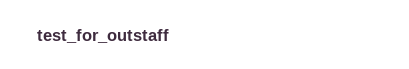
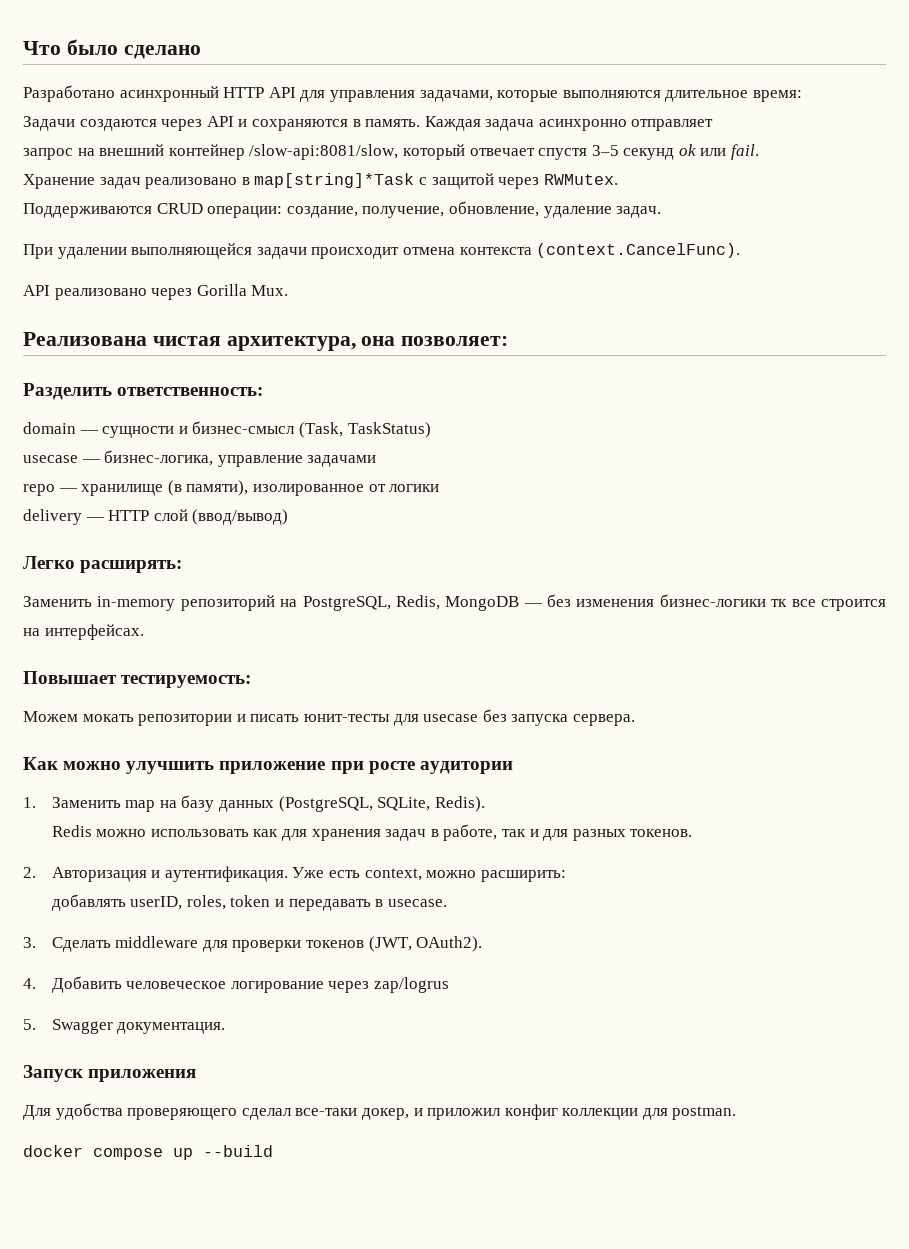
[37,29,169,43] test_for_outstaff -> [23,39,201,59] [23,85,802,102] [23,116,714,131] [23,144,760,160] [23,173,618,189] [23,201,662,218] [23,243,741,259] [23,284,289,300] [23,332,509,351] [23,383,264,400] [23,421,431,438] [23,450,377,467] [23,480,440,496] [23,509,289,525] [23,556,183,573] [23,594,886,611] [23,624,144,640] [23,671,252,688] [23,709,635,726] [23,757,513,774] [23,795,485,812] [51,824,693,841] [23,866,566,882] [51,894,447,911] [23,936,483,952] [23,976,450,993] [23,1019,226,1034] [23,1065,197,1082] [23,1103,737,1120] [23,1145,273,1160] Что было сделано // Разработано асинхронный HTTP API для управления задачами, которые выполняются длительное время: // Задачи создаются через API и сохраняются в память. Каждая задача асинхронно отправляет // запрос на внешний контейнер /slow-api:8081/slow, который отвечает спустя 3–5 секунд ok или fail. // Хранение задач реализовано в map[string]*Task с защитой через RWMutex. // Поддерживаются CRUD операции: создание, получение, обновление, удаление задач. // При удалении выполняющейся задачи происходит отмена контекста (context.CancelFunc). // API реализовано через Gorilla Mux. // Реализована чистая архитектура, она позволяет: // Разделить ответственность: // domain — сущности и бизнес-смысл (Task, TaskStatus) // usecase — бизнес-логика, управление задачами // repo — хранилище (в памяти), изолированное от логики // delivery — HTTP слой (ввод/вывод) // Легко расширять: // Заменить in-memory репозиторий на PostgreSQL, Redis, MongoDB — без изменения бизнес-логики тк все строится на интерфейсах. // Повышает тестируемость: // Можем мокать репозитории и писать юнит-тесты для usecase без запуска сервера. // Как можно улучшить приложение при росте аудитории // 1. Заменить map на базу данных (PostgreSQL, SQLite, Redis). // Redis можно использовать как для хранения задач в работе, так и для разных токенов. // 2. Авторизация и аутентификация. Уже есть context, можно расширить: // добавлять userID, roles, token и передавать в usecase. // 3. Сделать middleware для проверки токенов (JWT, OAuth2). // 4. Добавить человеческое логирование через zap/logrus // 5. Swagger документация. // Запуск приложения // Для удобства проверяющего сделал все-таки докер, и приложил конфиг коллекции для postman. // docker compose up --build

